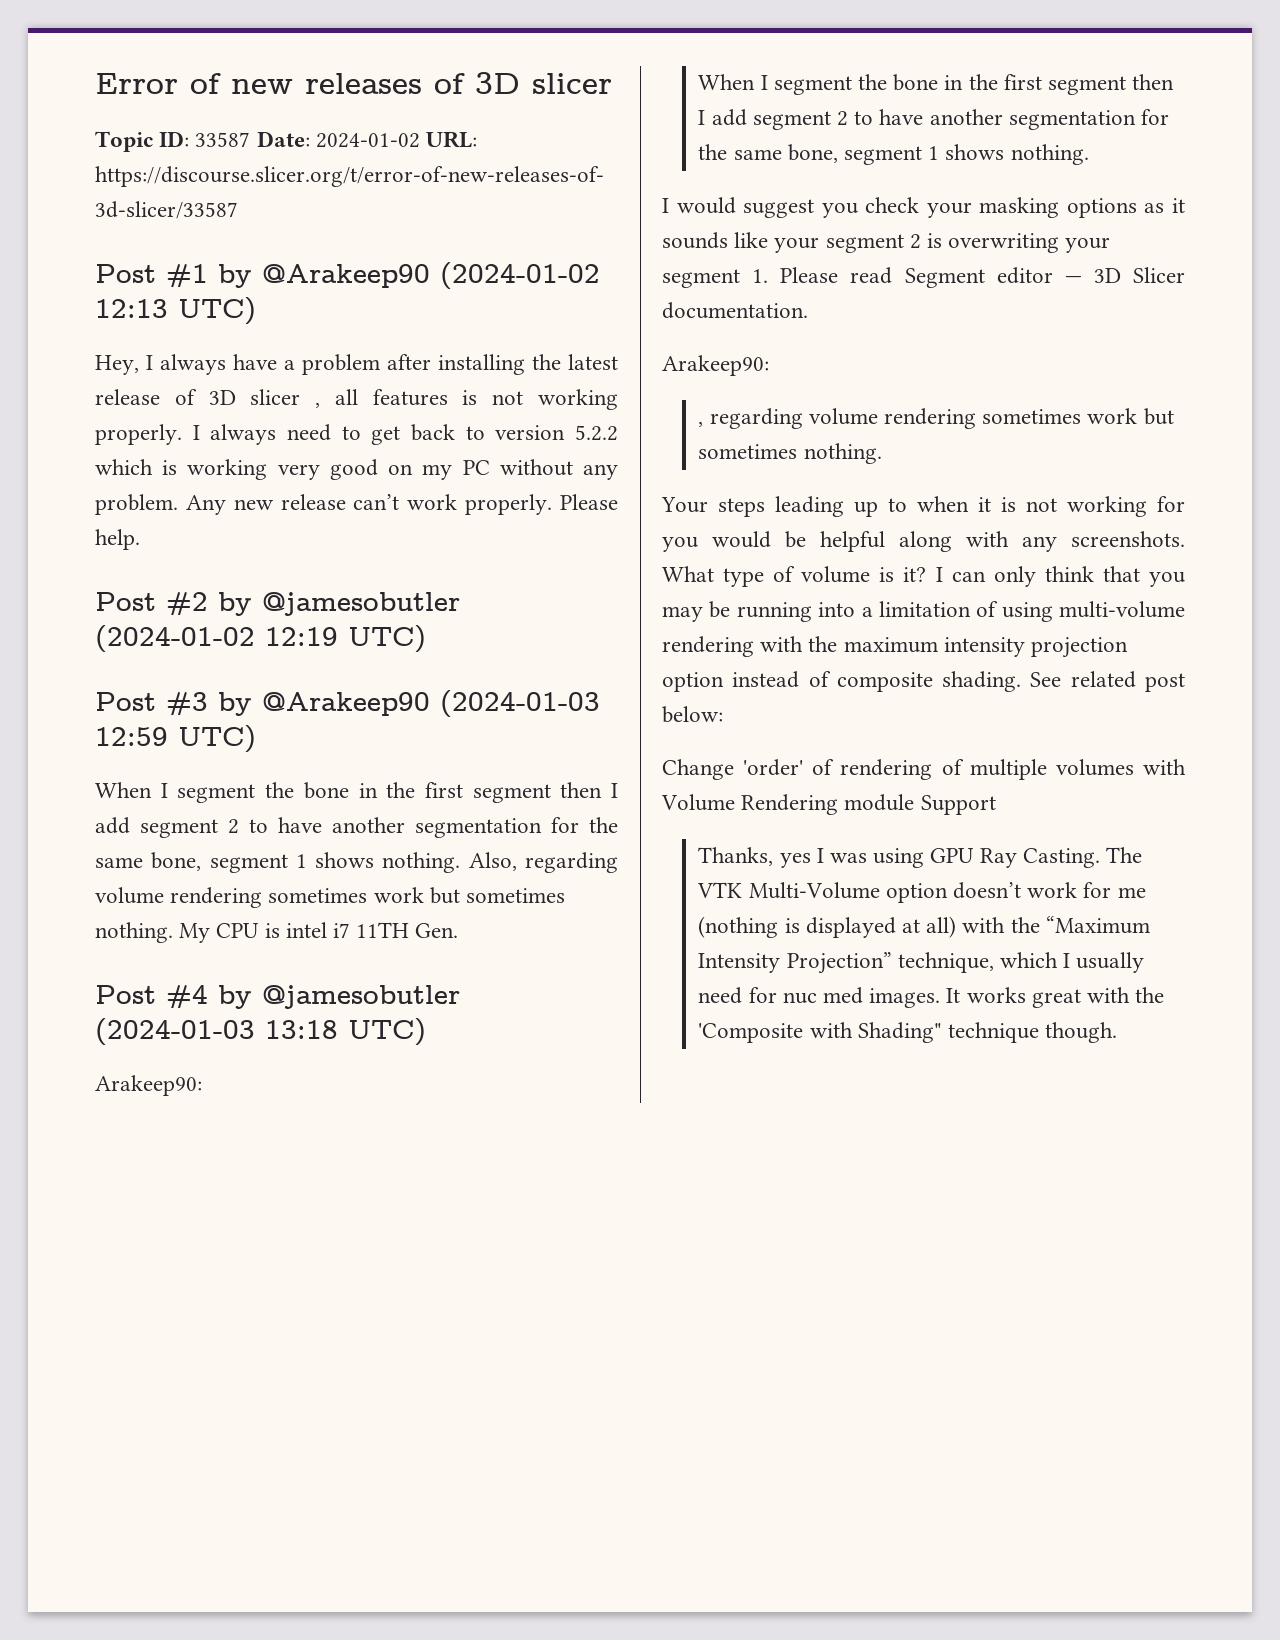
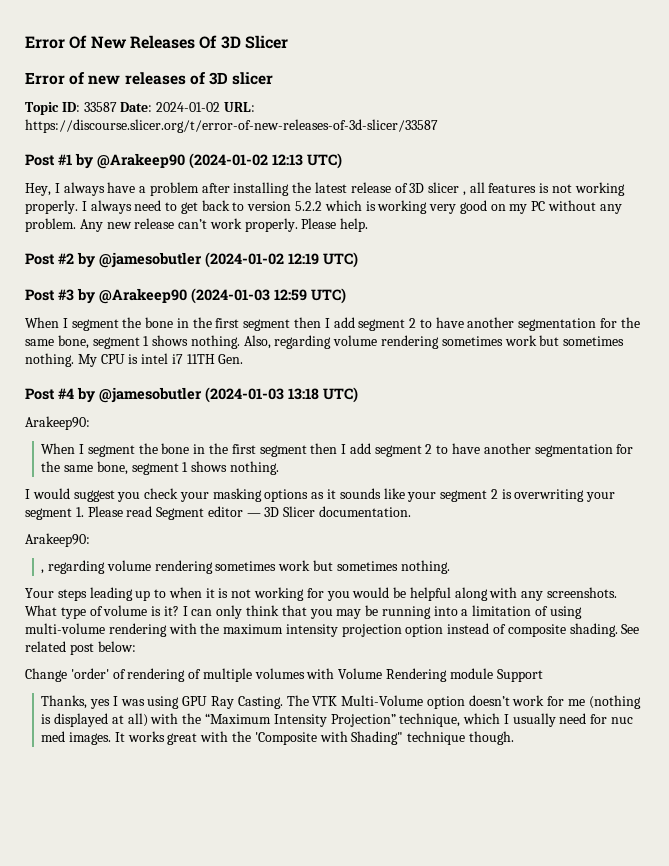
[95,73,178,94] Error -> [25,35,288,49] [25,72,65,85] Error Of New Releases Of 3D Slicer // Error

